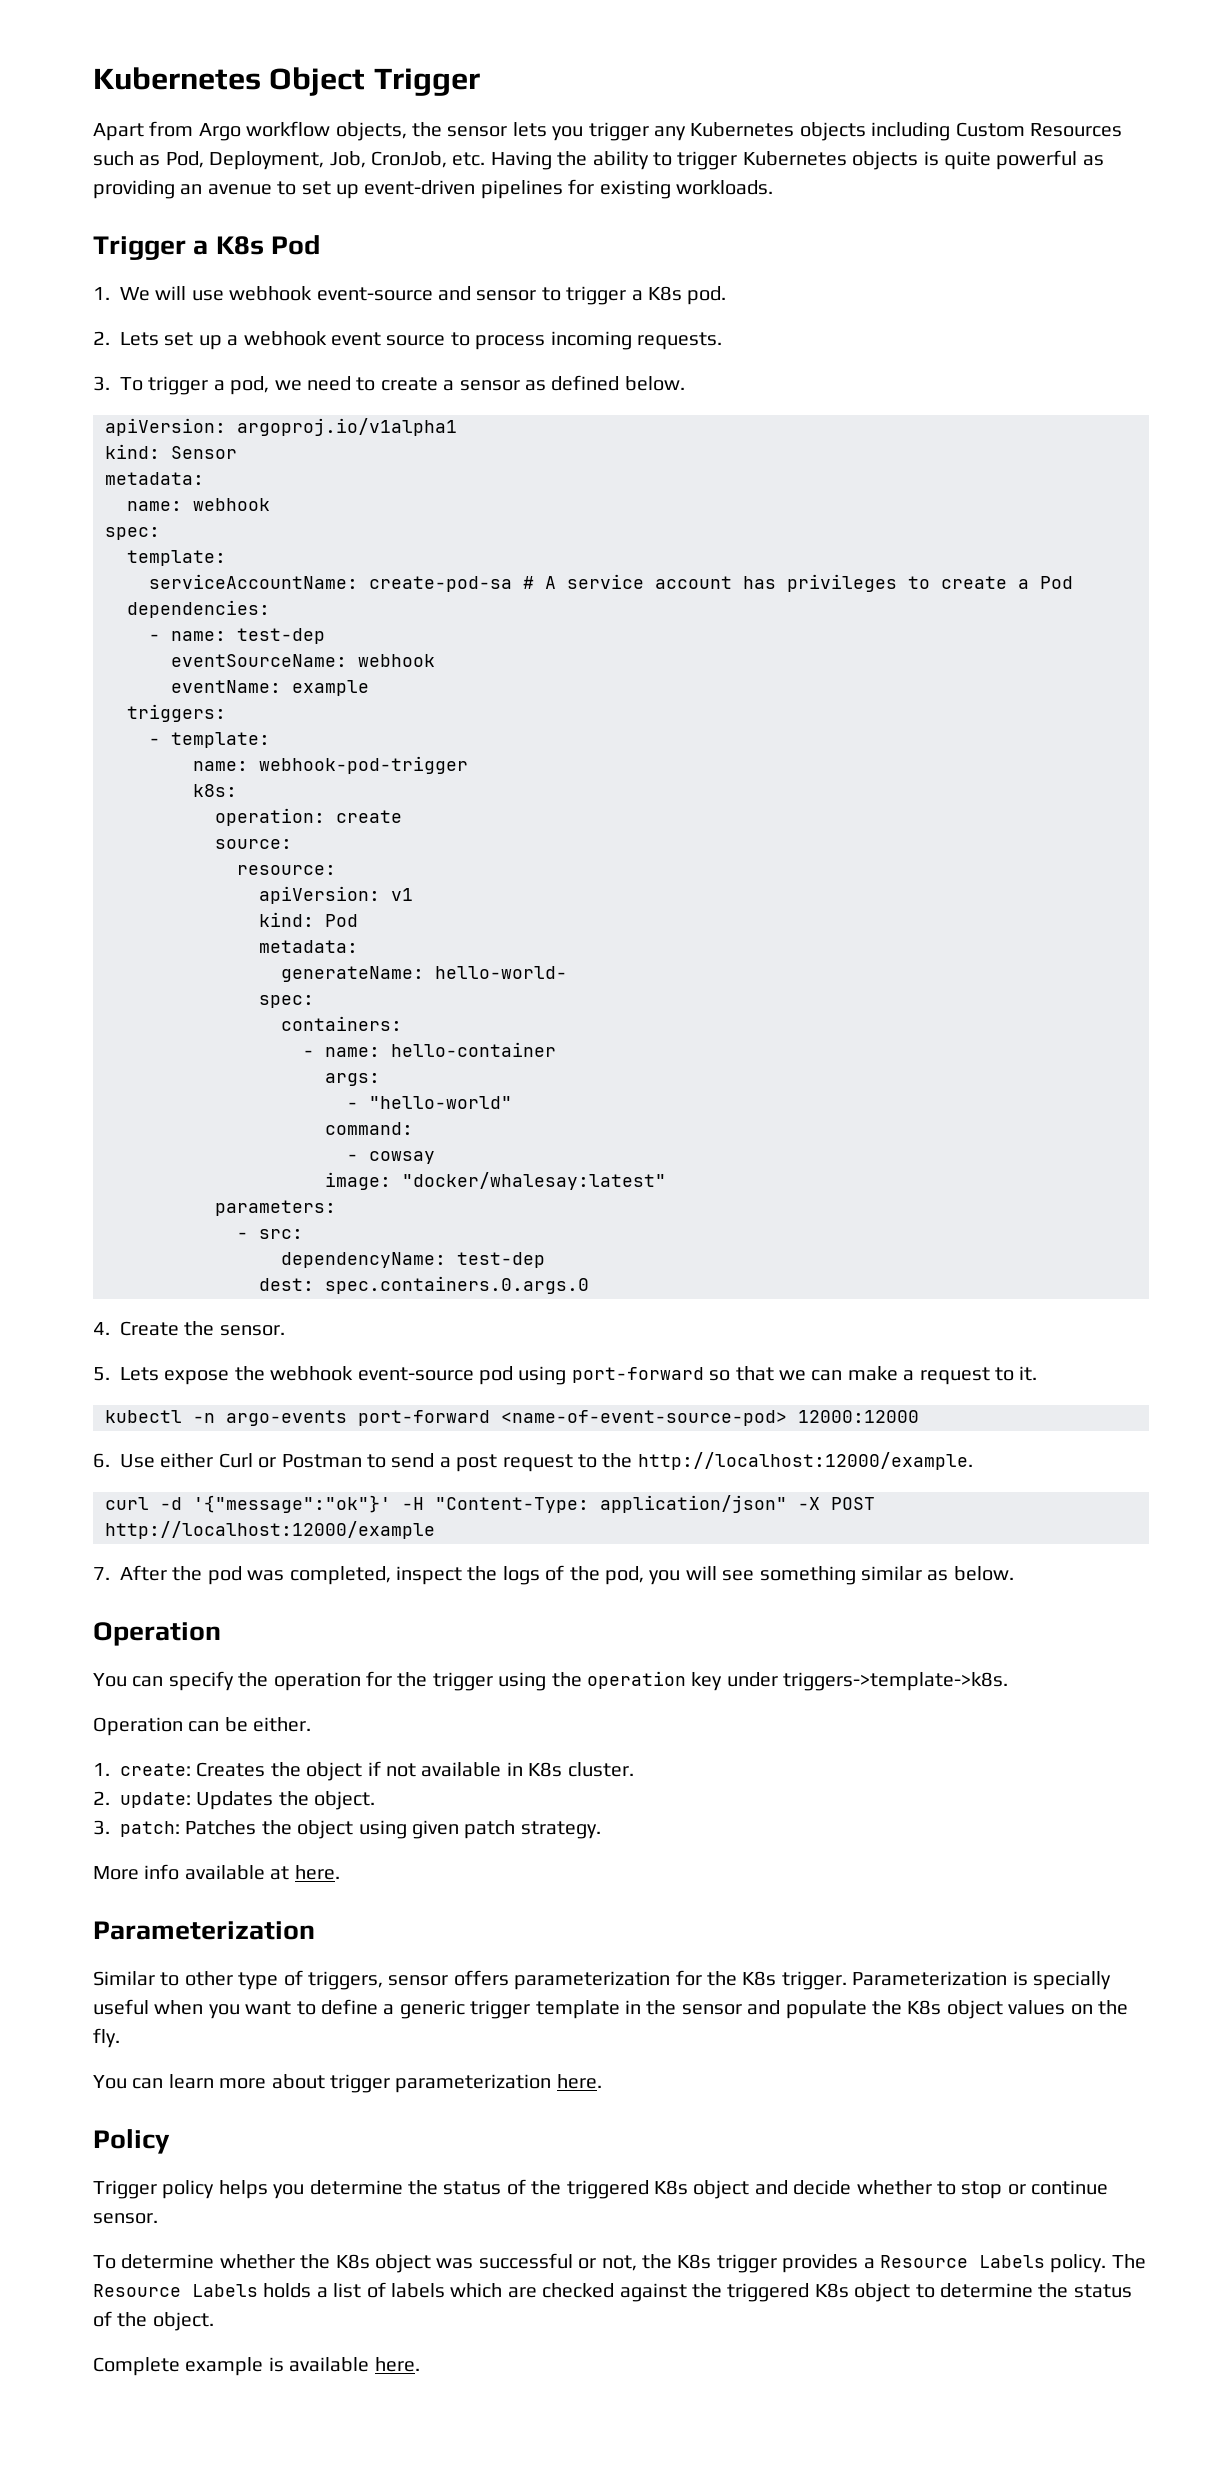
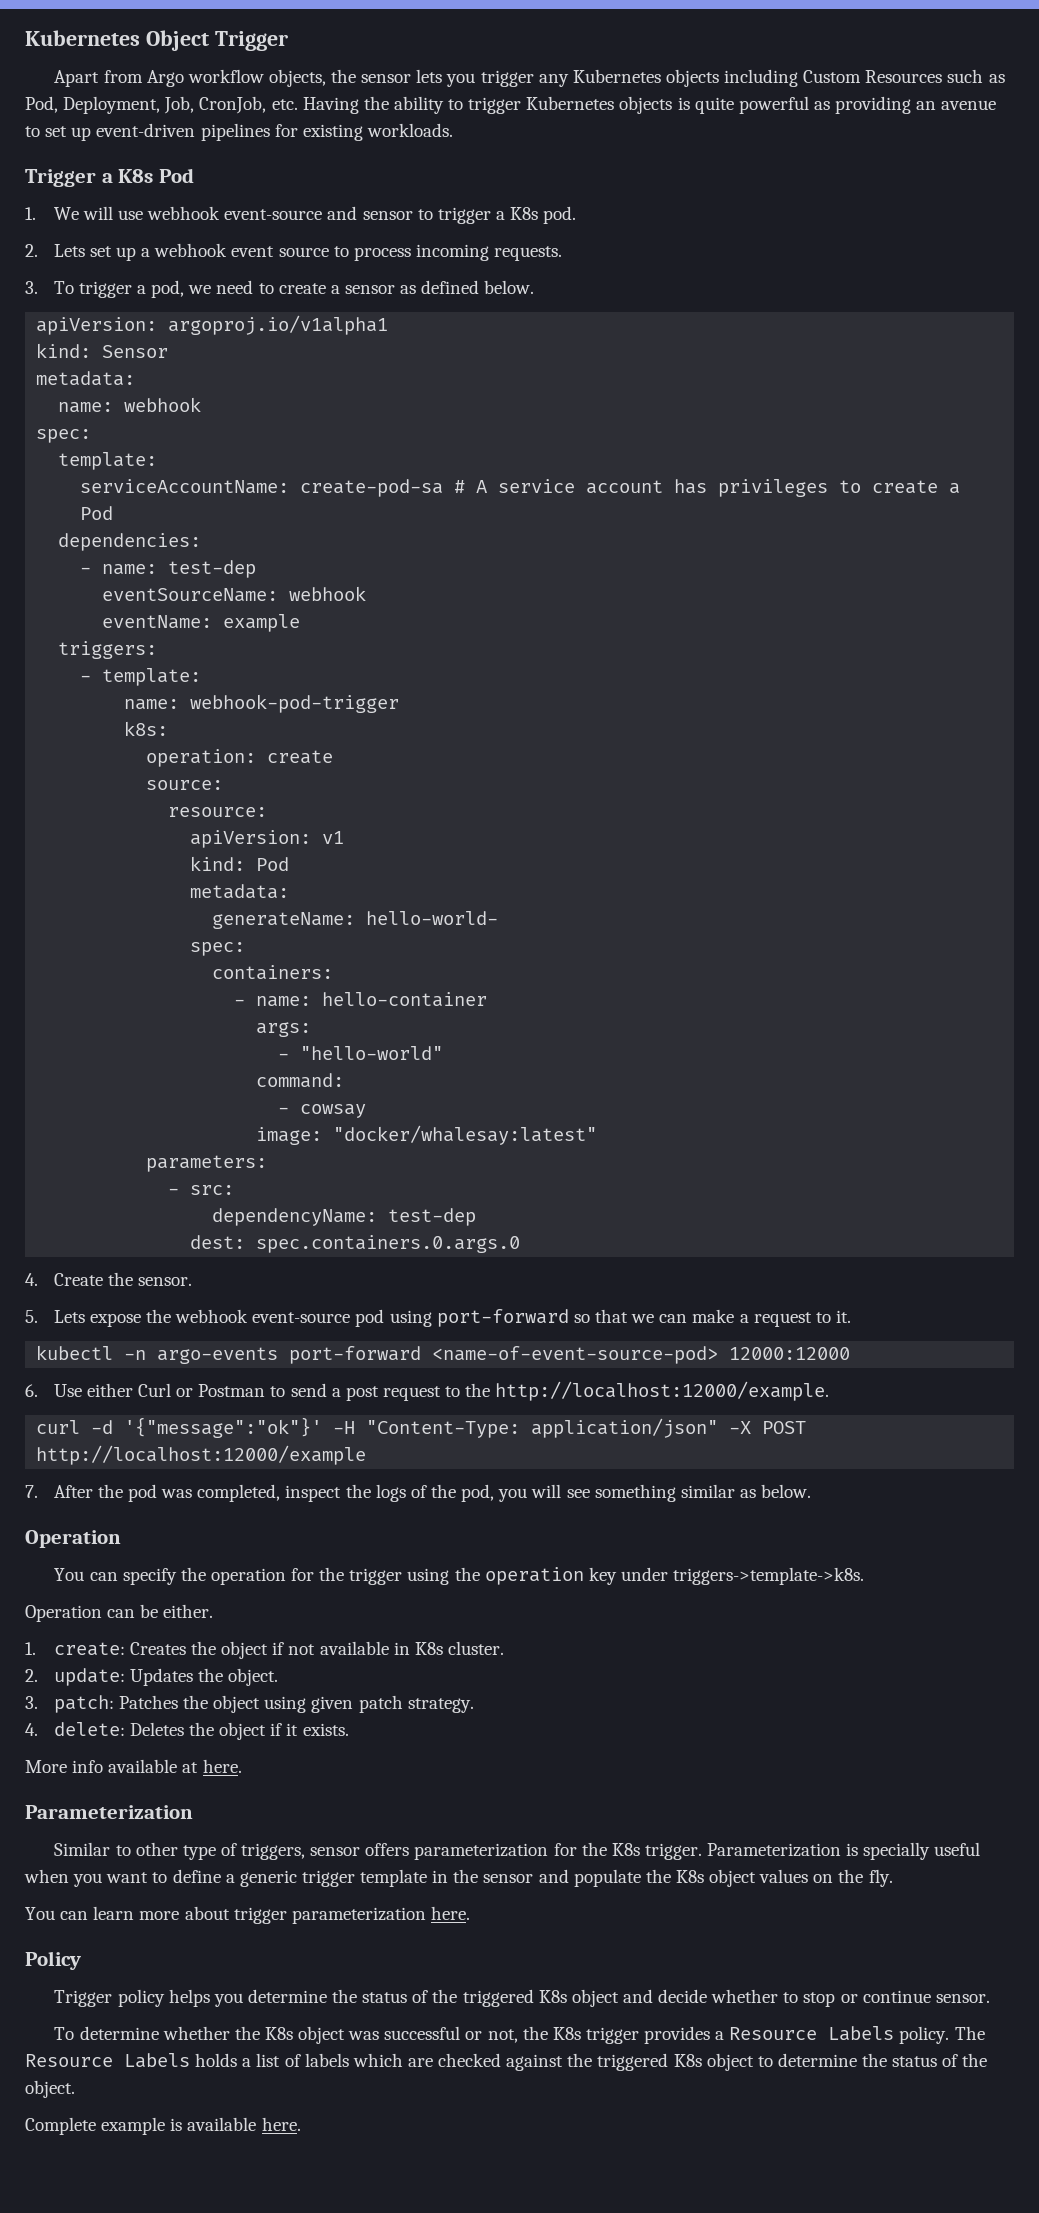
(601, 1830) none -> [25,1722,349,1740] // 4. delete: Deletes the object if it exists.

